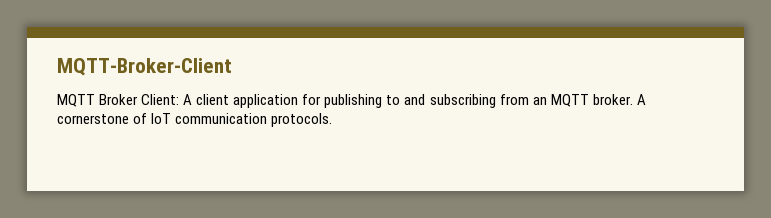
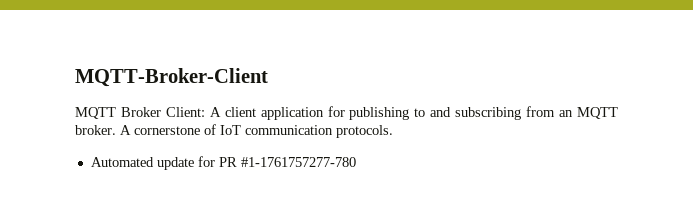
(333, 120) none -> [90,156,356,170] // Automated update for PR #1-1761757277-780

